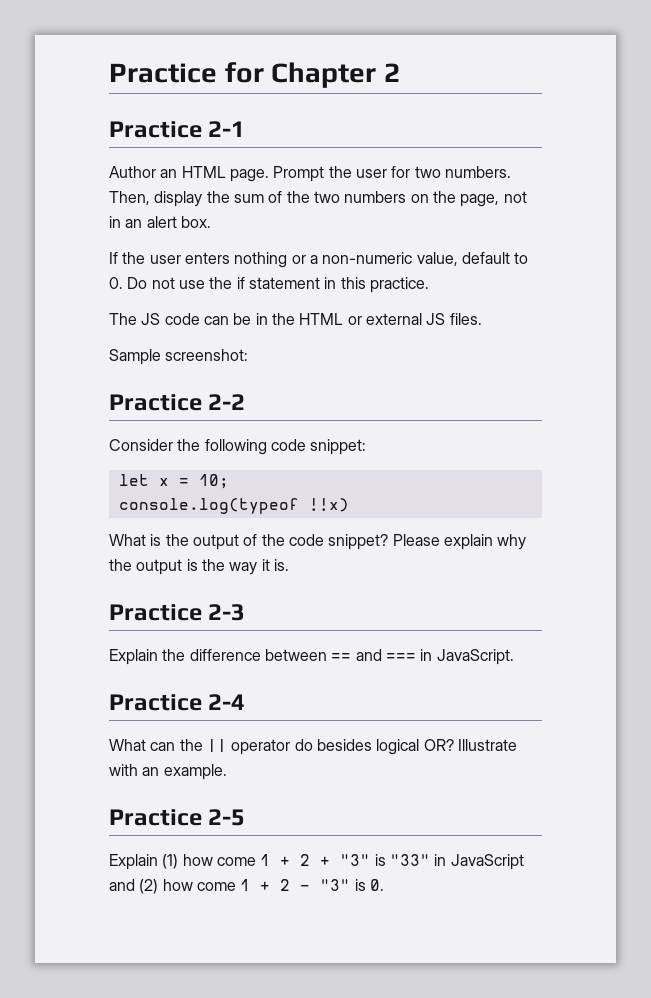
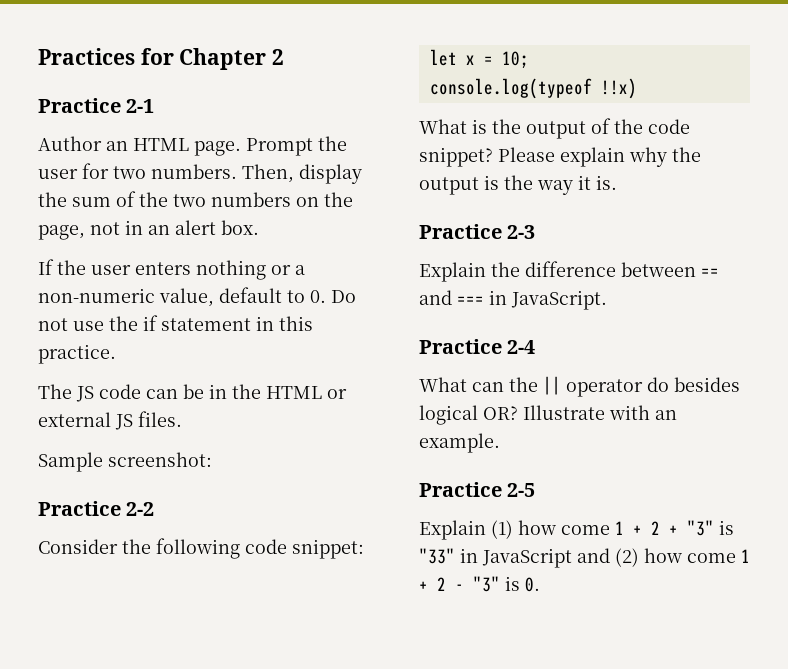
[109,63,217,83] Practice -> [38,48,135,65] Practices

